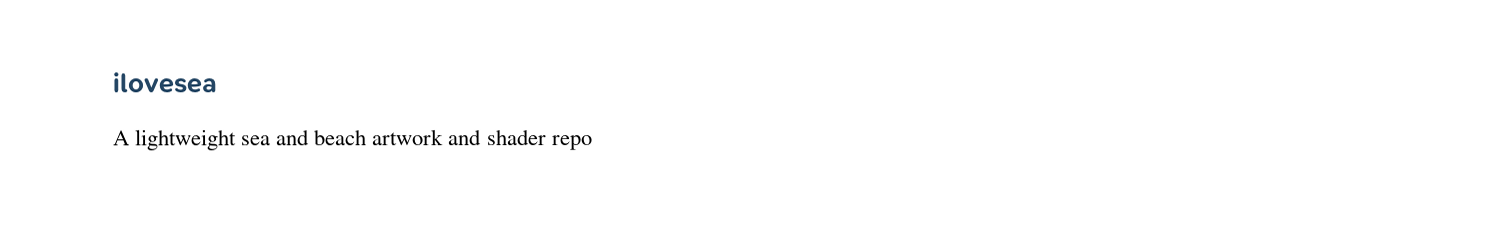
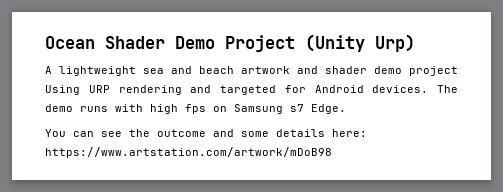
[112,72,217,94] ilovesea -> [45,34,415,52] Ocean Shader Demo Project (Unity Urp)
[551,135,593,151] repo -> [374,66,458,76] [45,85,458,95] [45,104,346,114] [45,129,367,137] [45,147,332,158] demo project Using URP rendering and targeted for Android devices. The demo runs with high fps on Samsung s7 Edge. // You can see the outcome and some details here: https://www.artstation.com/artwork/mDoB98

